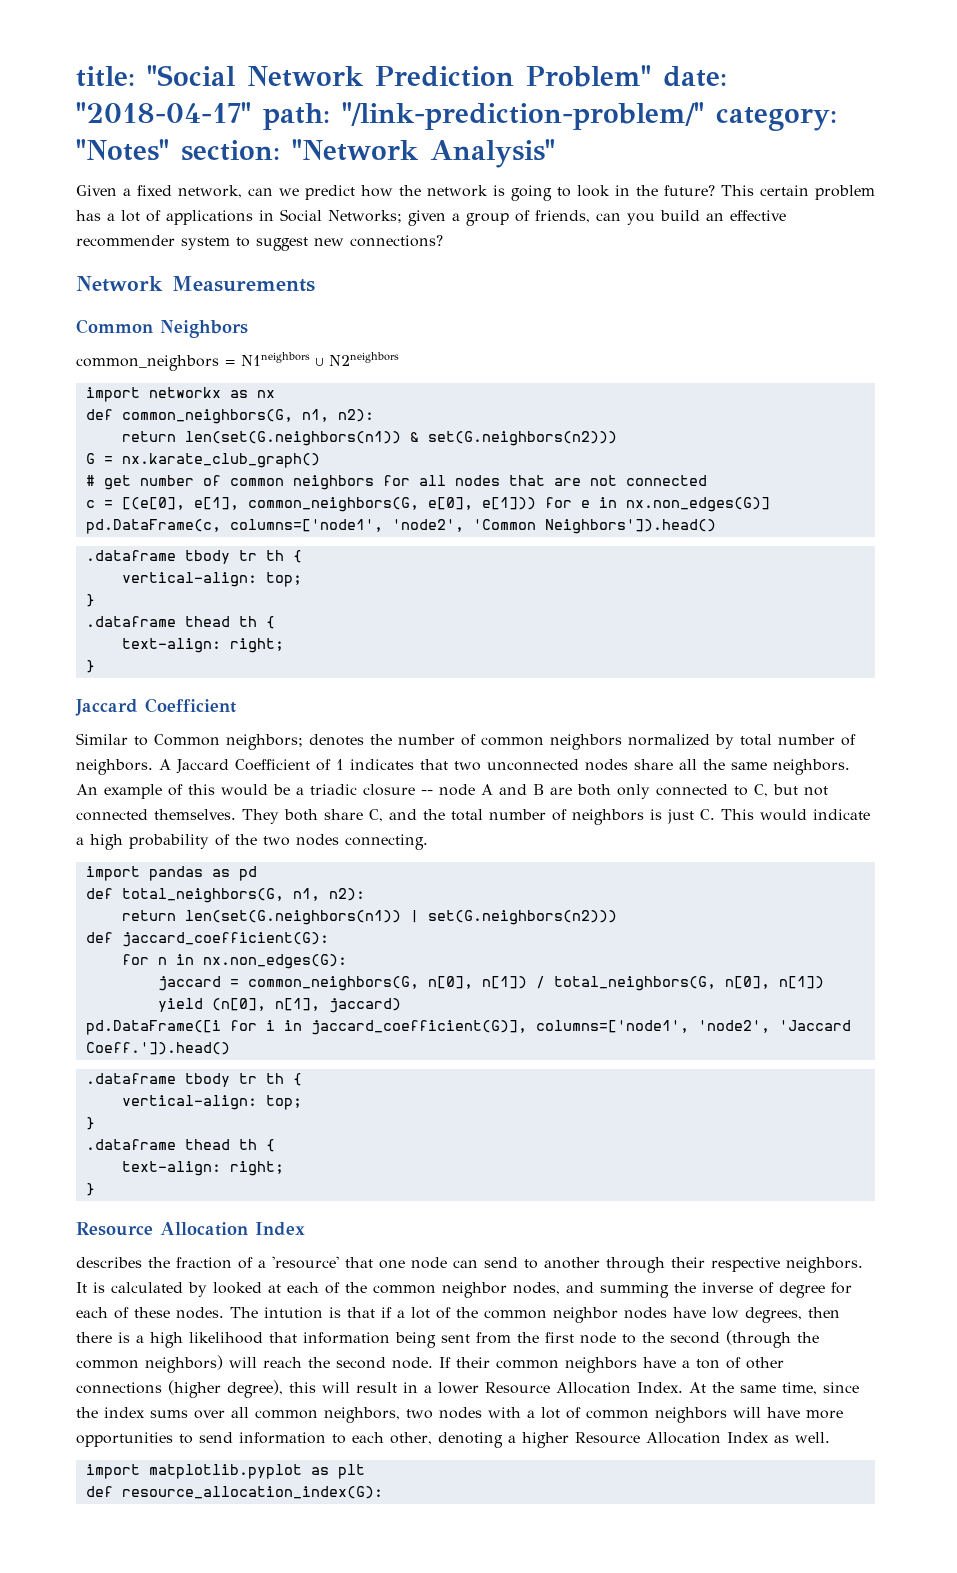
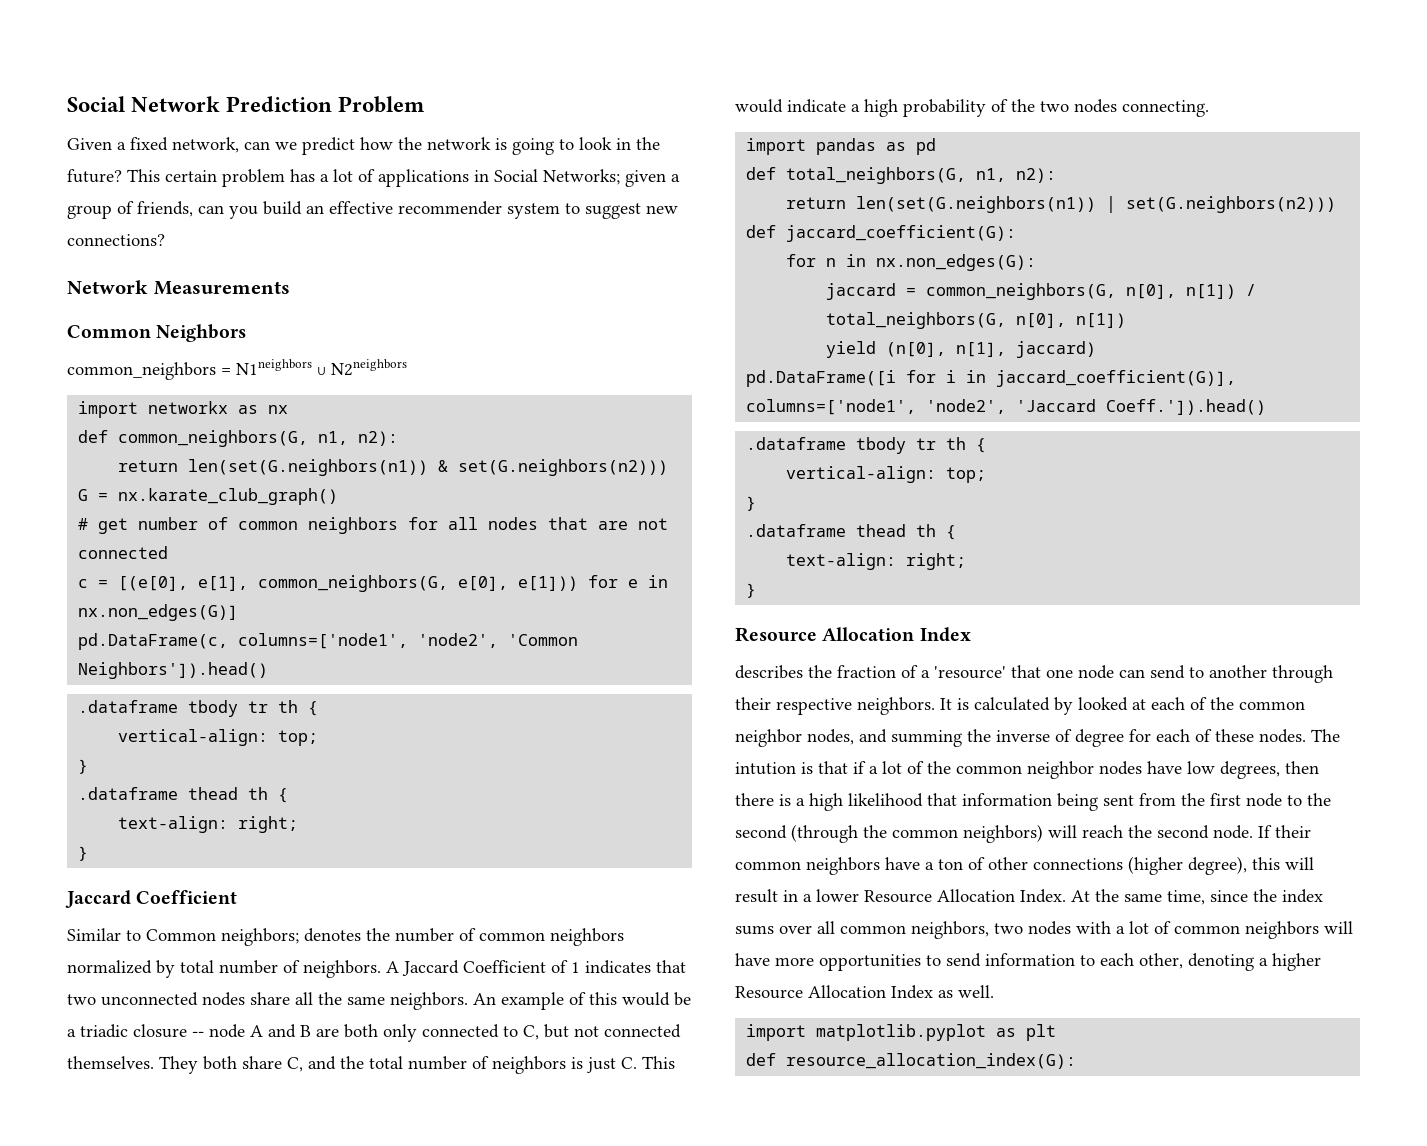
[76,65,727,87] [76,102,837,131] [76,139,555,168] title: "Social Network Prediction Problem" date: "2018-04-17" path: "/link-prediction-problem/" category: "Notes" section: "Network Analysis" -> [67,96,426,113] Social Network Prediction Problem

